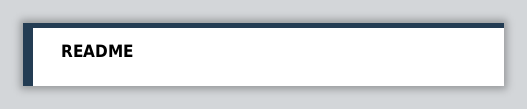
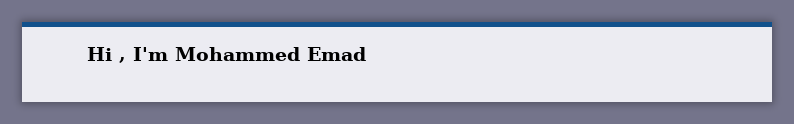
[61,44,133,57] README -> [87,47,366,63] Hi , I'm Mohammed Emad

